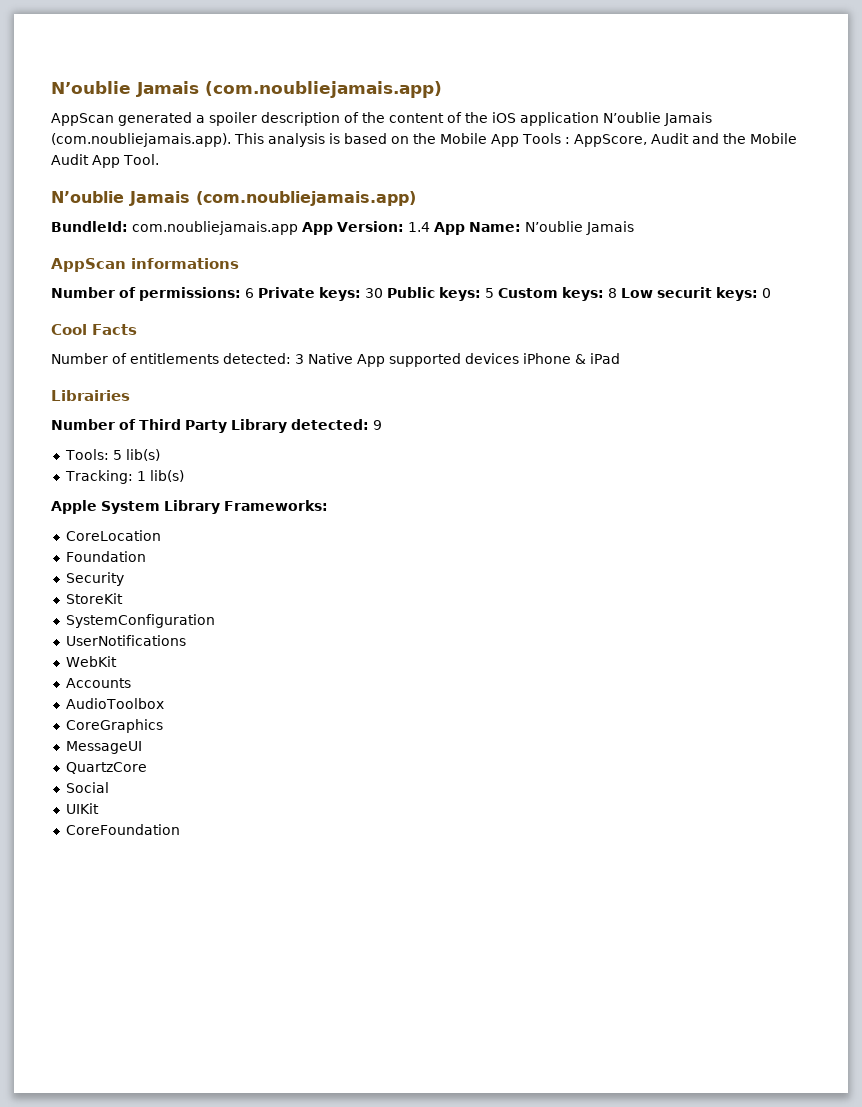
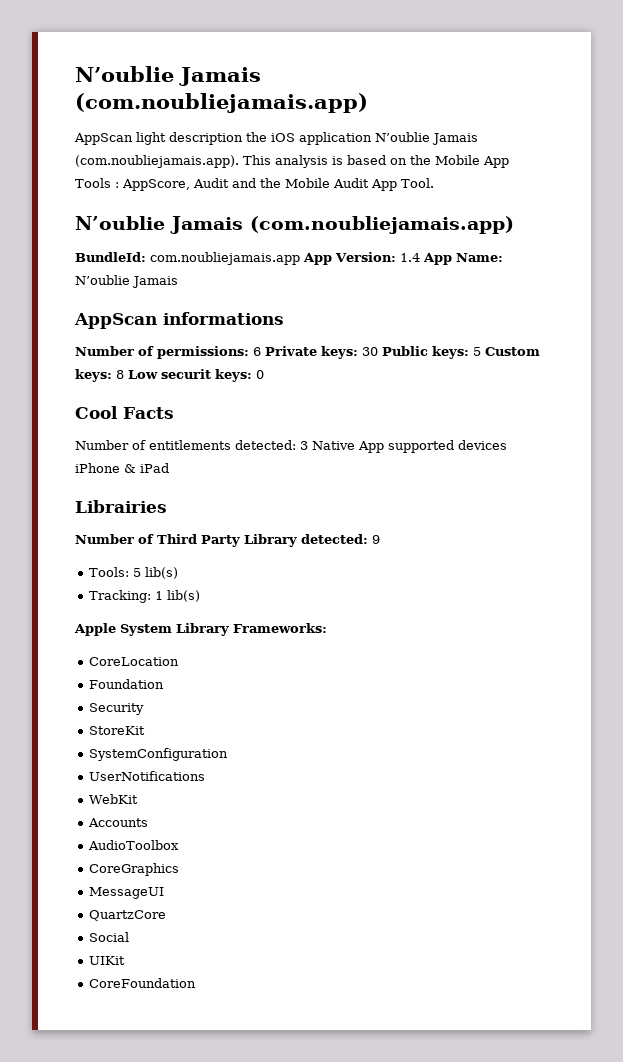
[118,112,462,126] generated a spoiler description of the content of -> [136,132,243,145] light description

